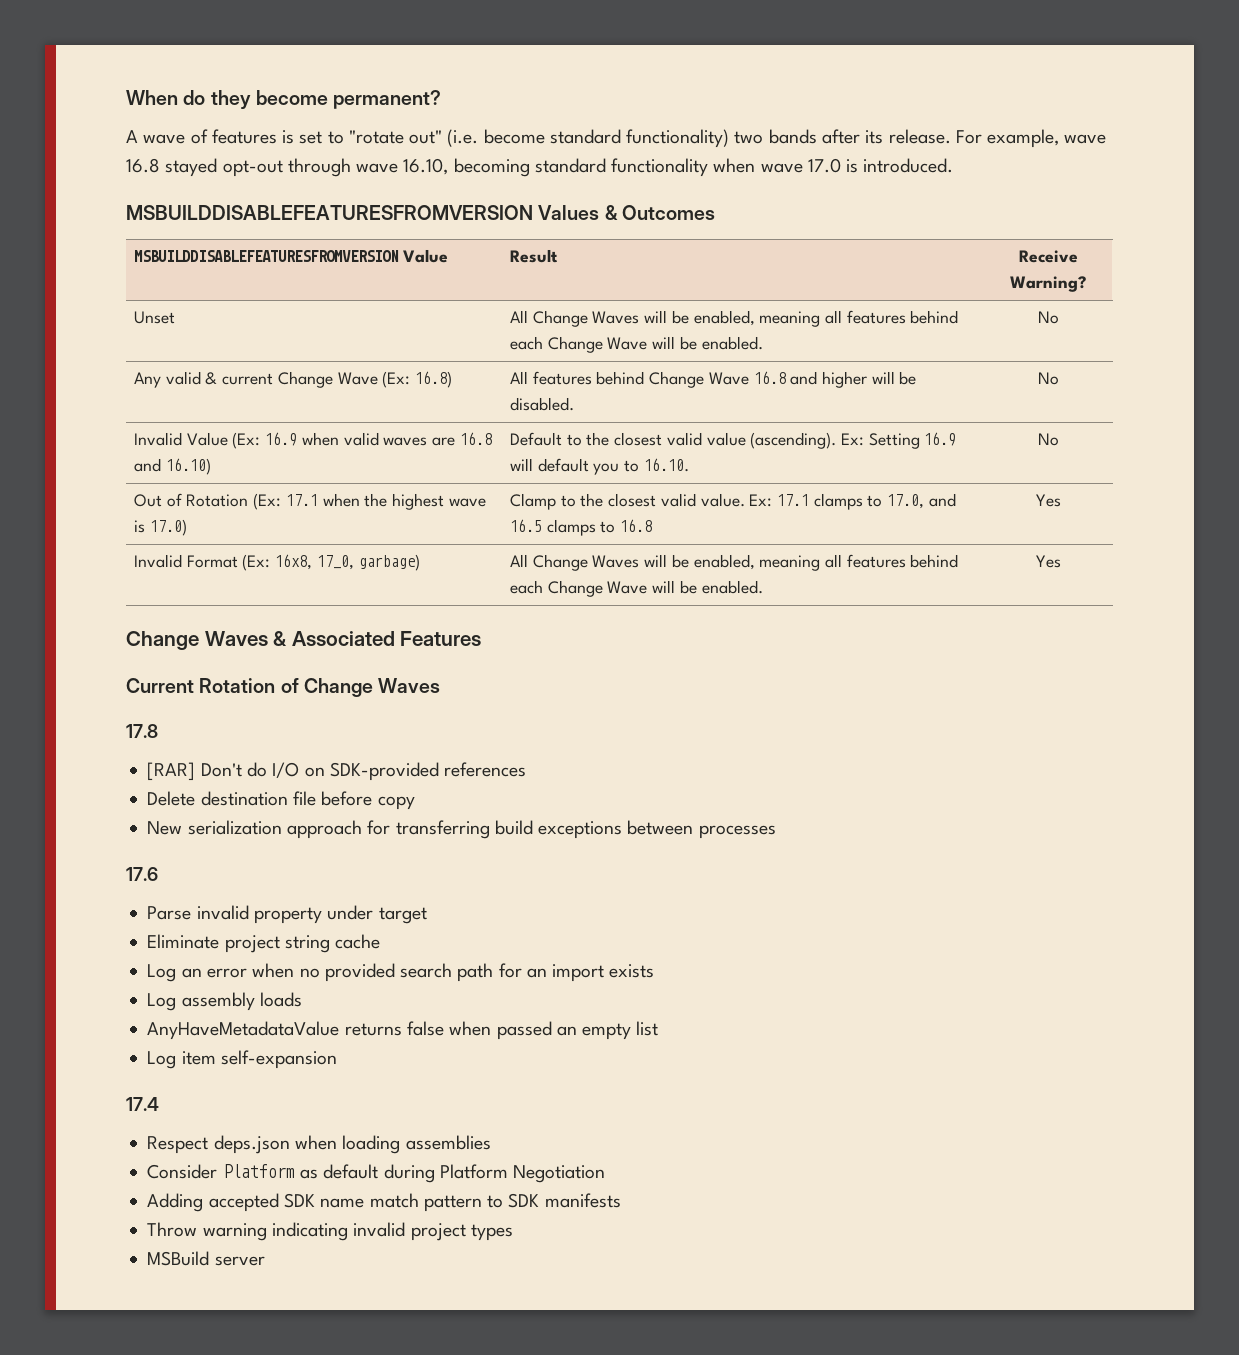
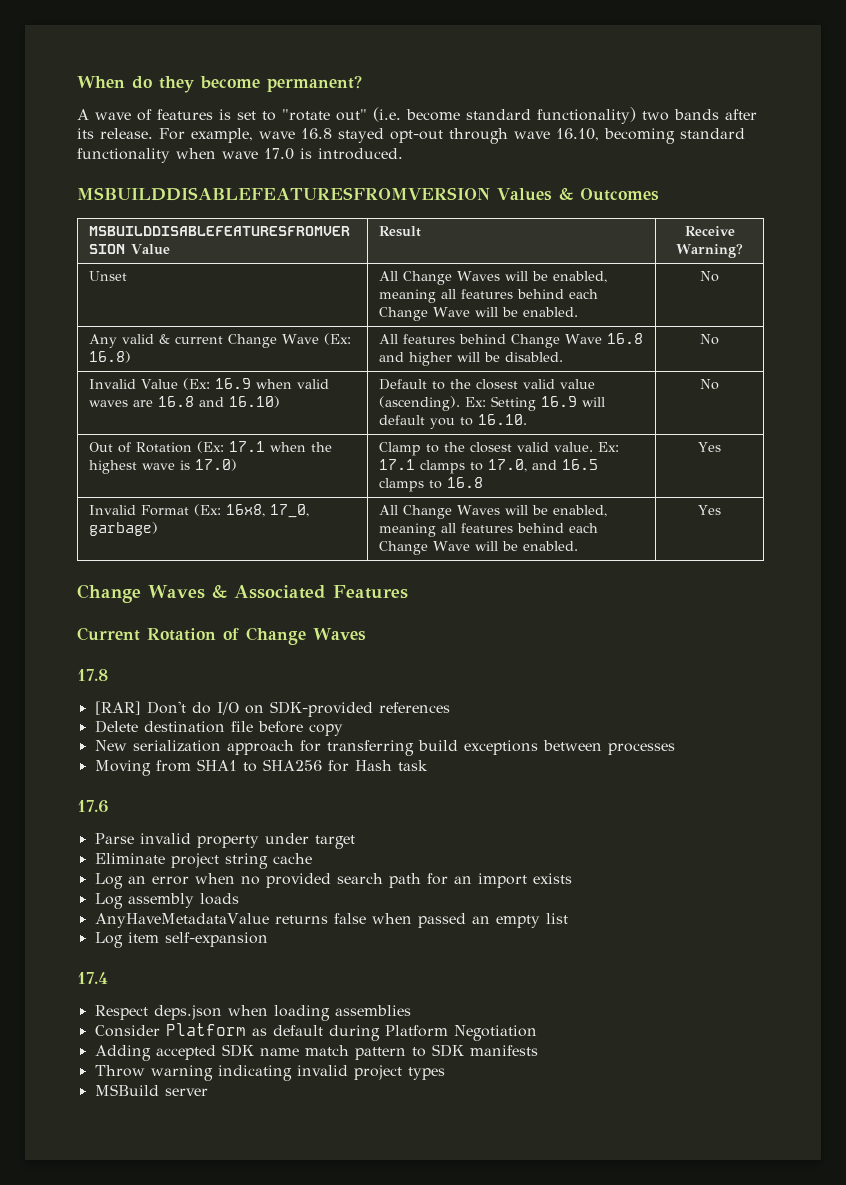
(776, 832) none -> [94,759,428,776] // Moving from SHA1 to SHA256 for Hash task

